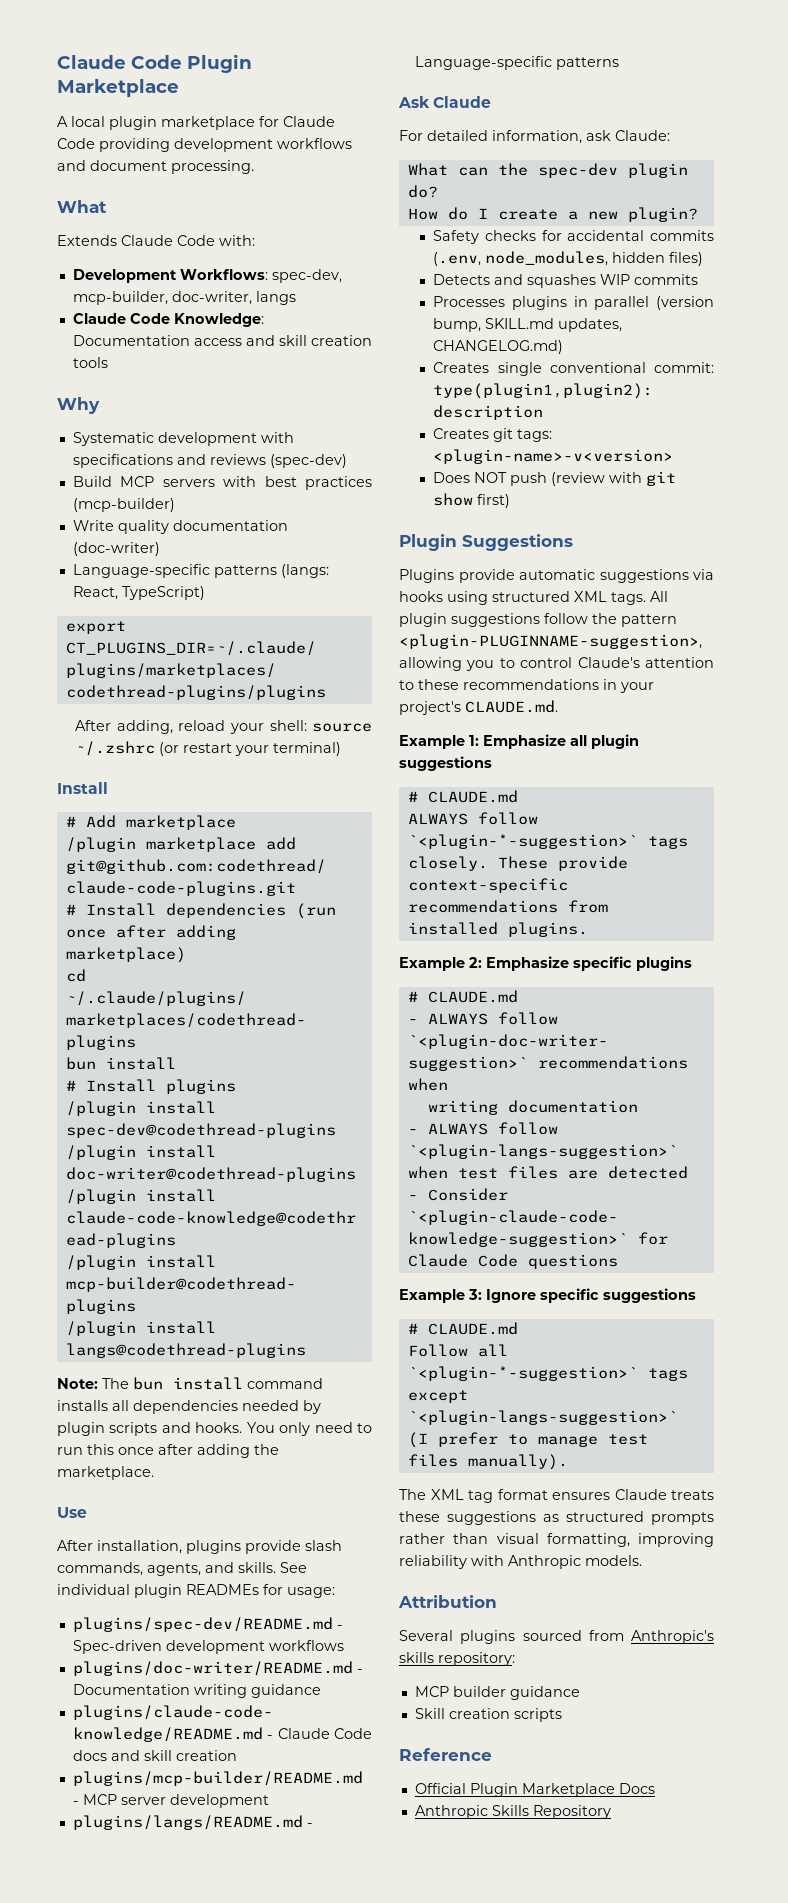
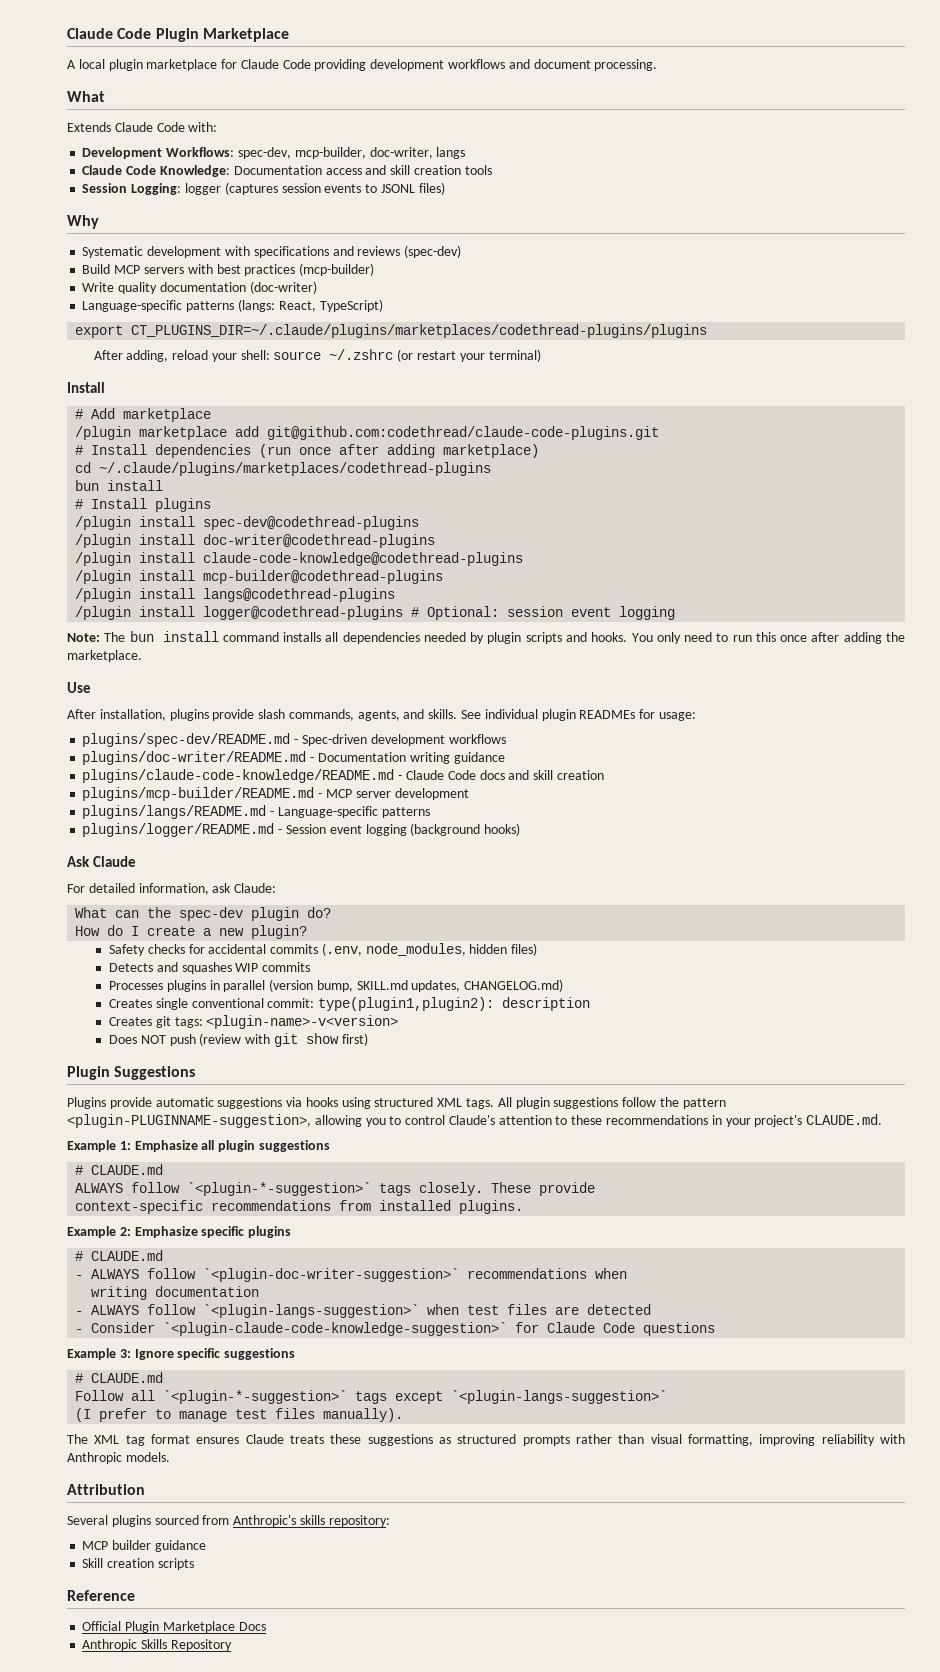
(108, 362) none -> [82,182,445,195] // Session Logging: logger (captures session events to JSONL files)
(306, 1350) none -> [75,606,676,620] // /plugin install logger@codethread-plugins # Optional: session event logging
(619, 63) none -> [82,823,521,837] // plugins/logger/README.md - Session event logging (background hooks)

